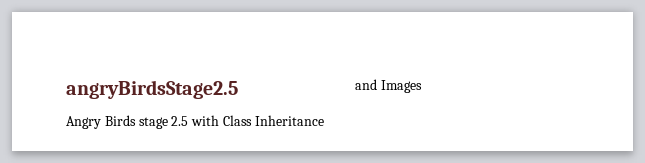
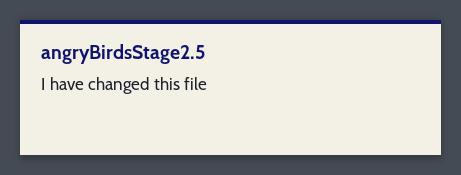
[66,115,324,129] [355,79,422,93] Angry Birds stage 2.5 with Class Inheritance and Images -> [41,77,208,94] I have changed this file

